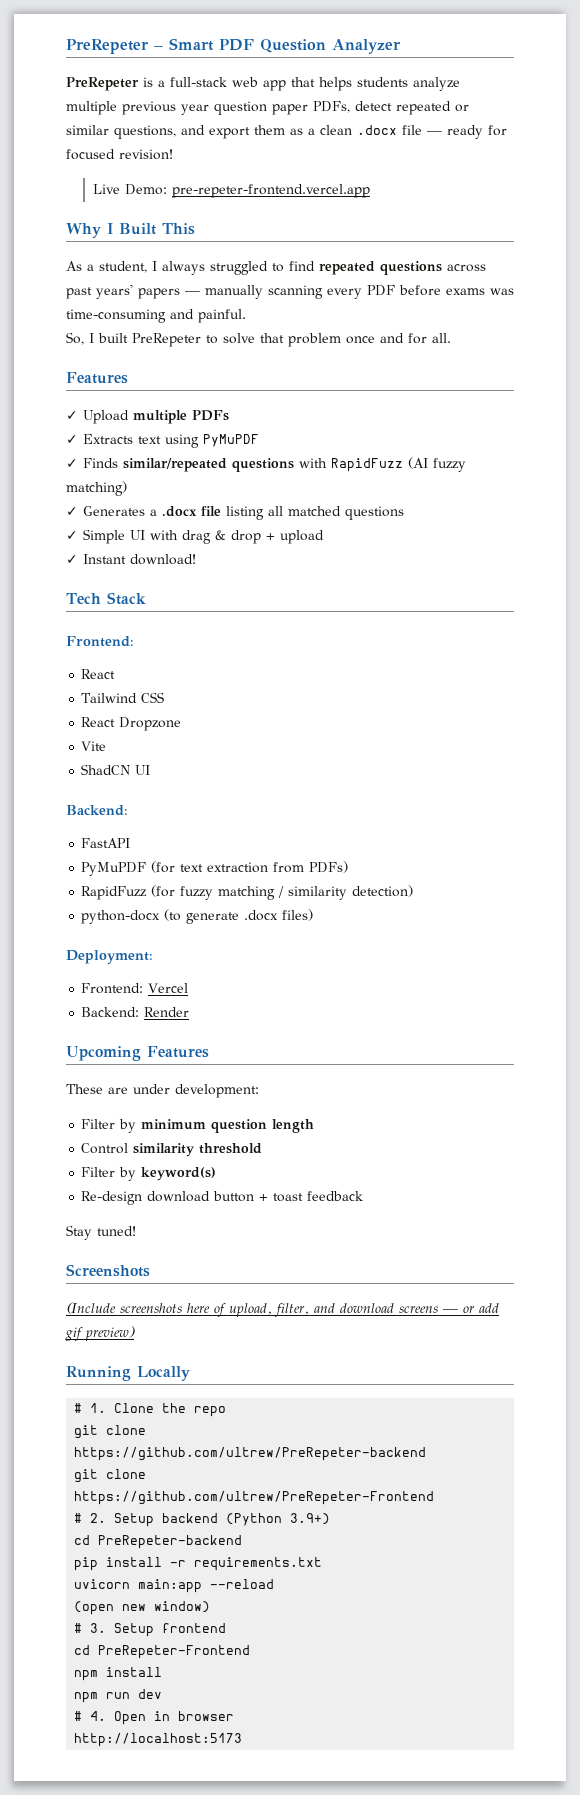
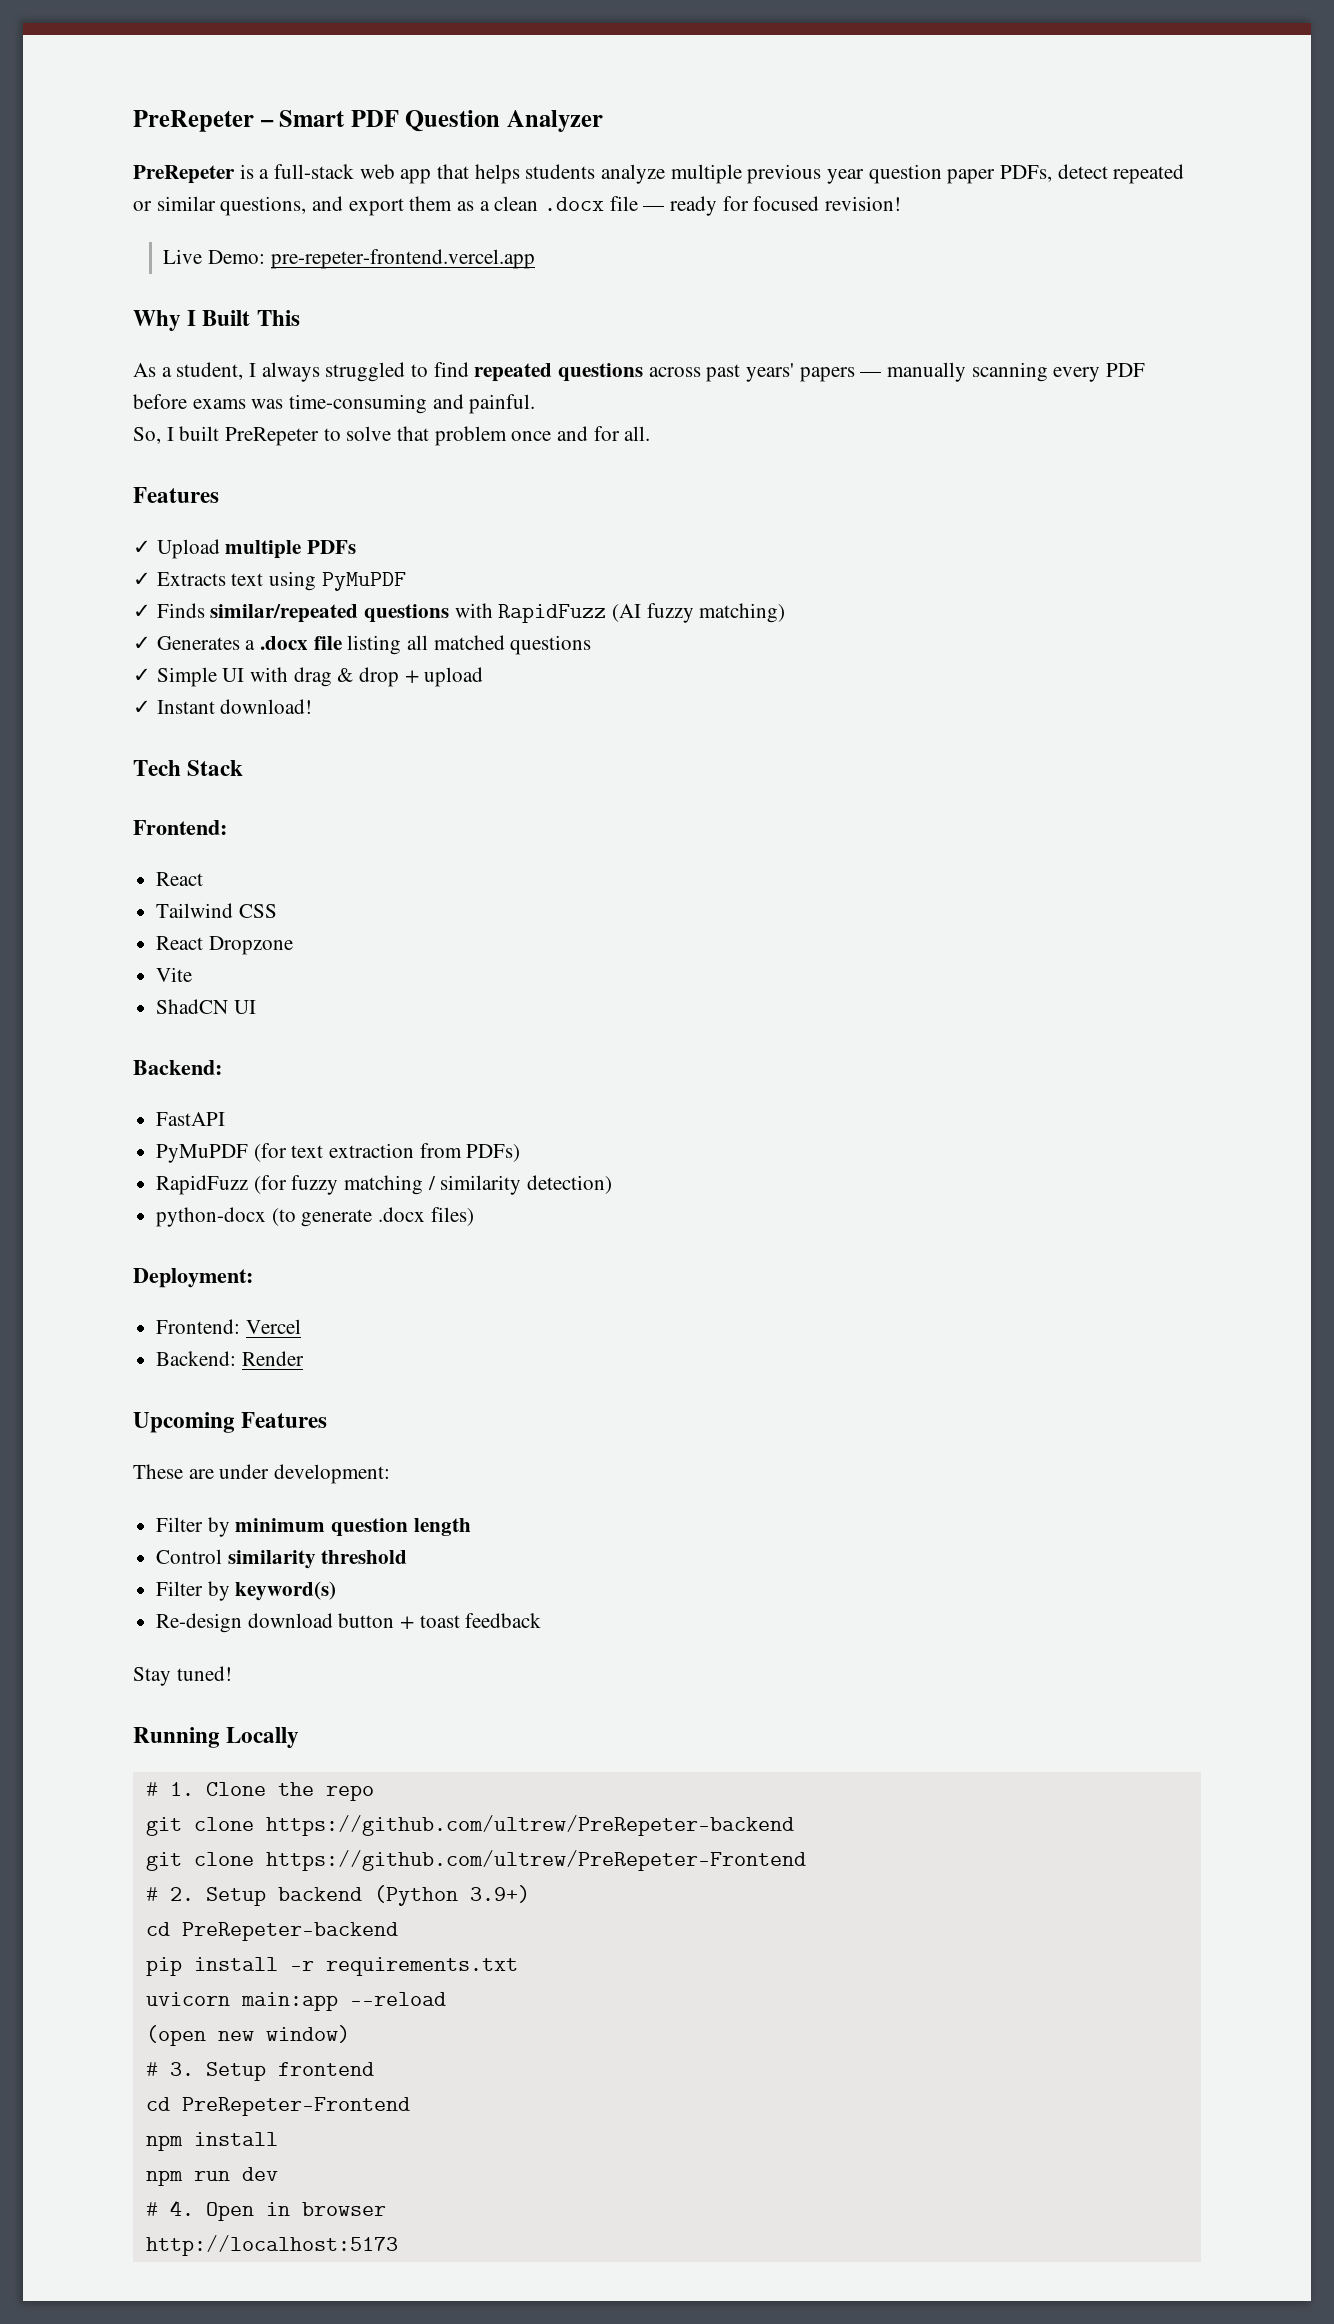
[66,1264,150,1277] [66,1302,499,1317] [65,1326,135,1341] // Screenshots // (Include screenshots here of upload, filter, and download screens — or add gif preview) -> (232, 1673) none

